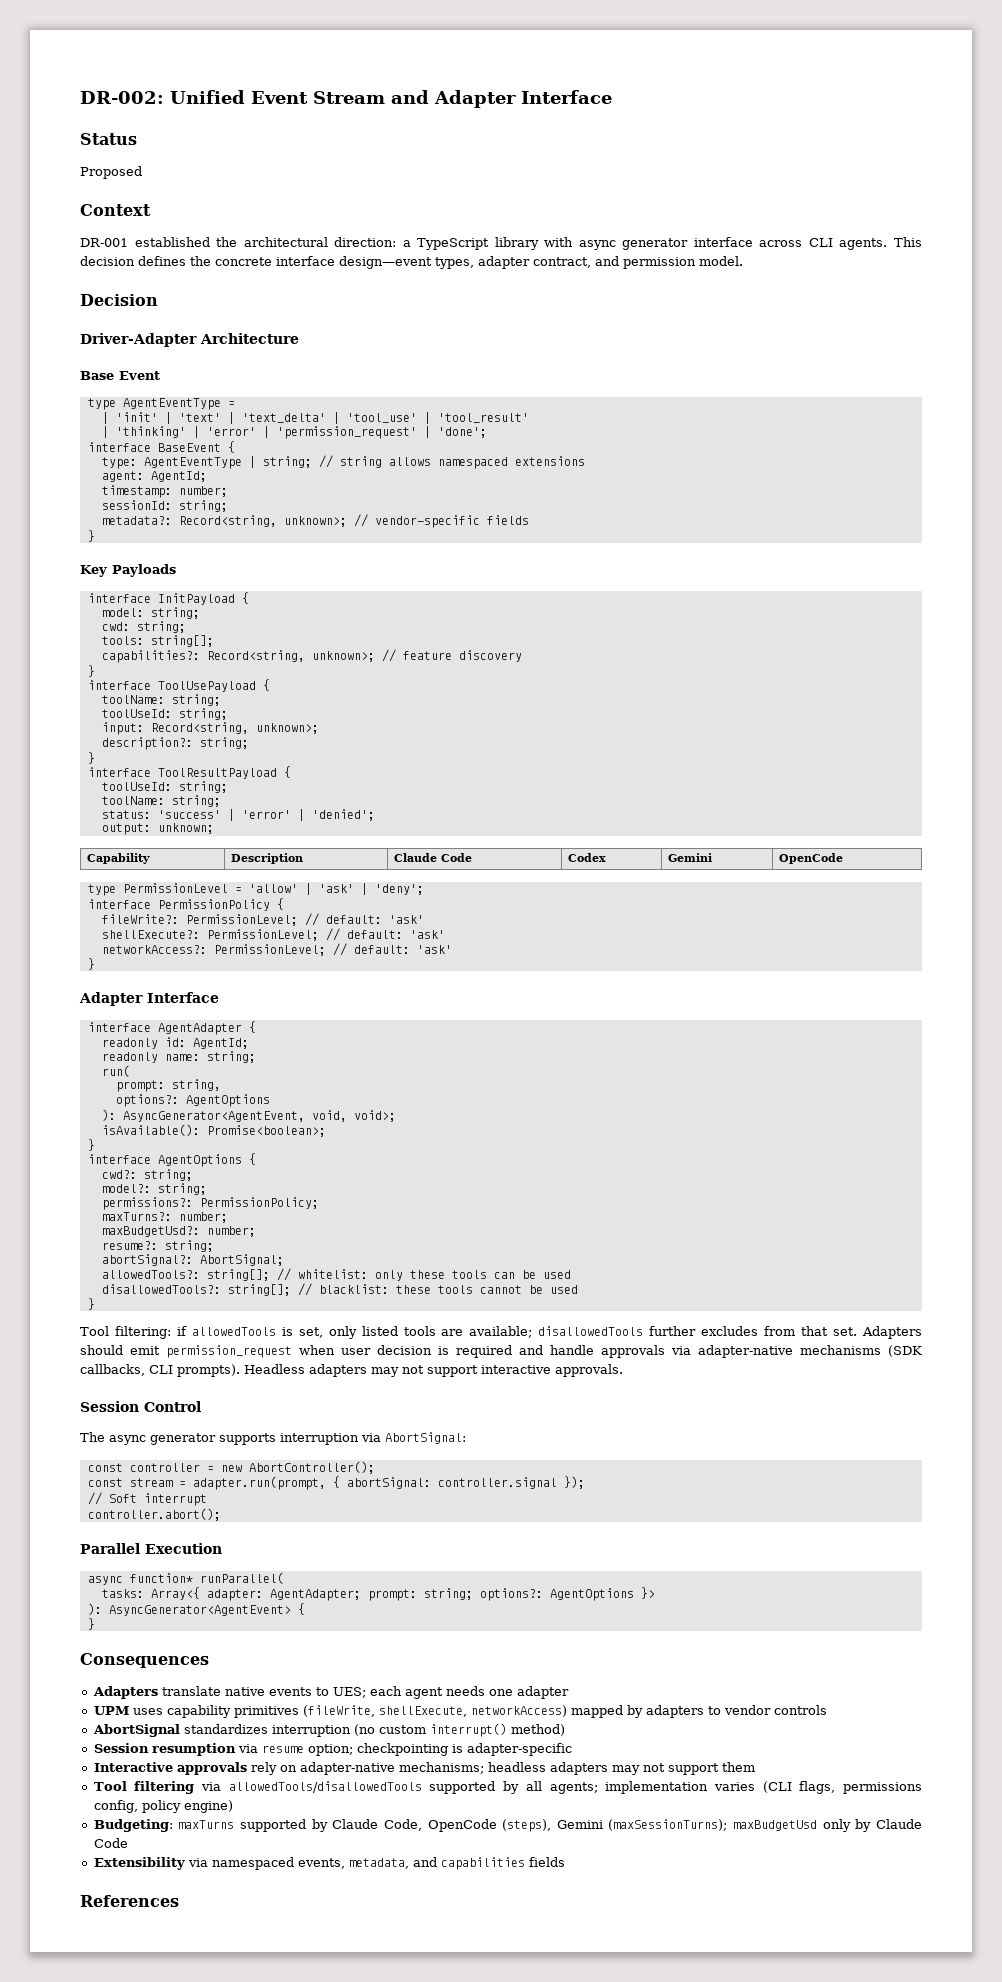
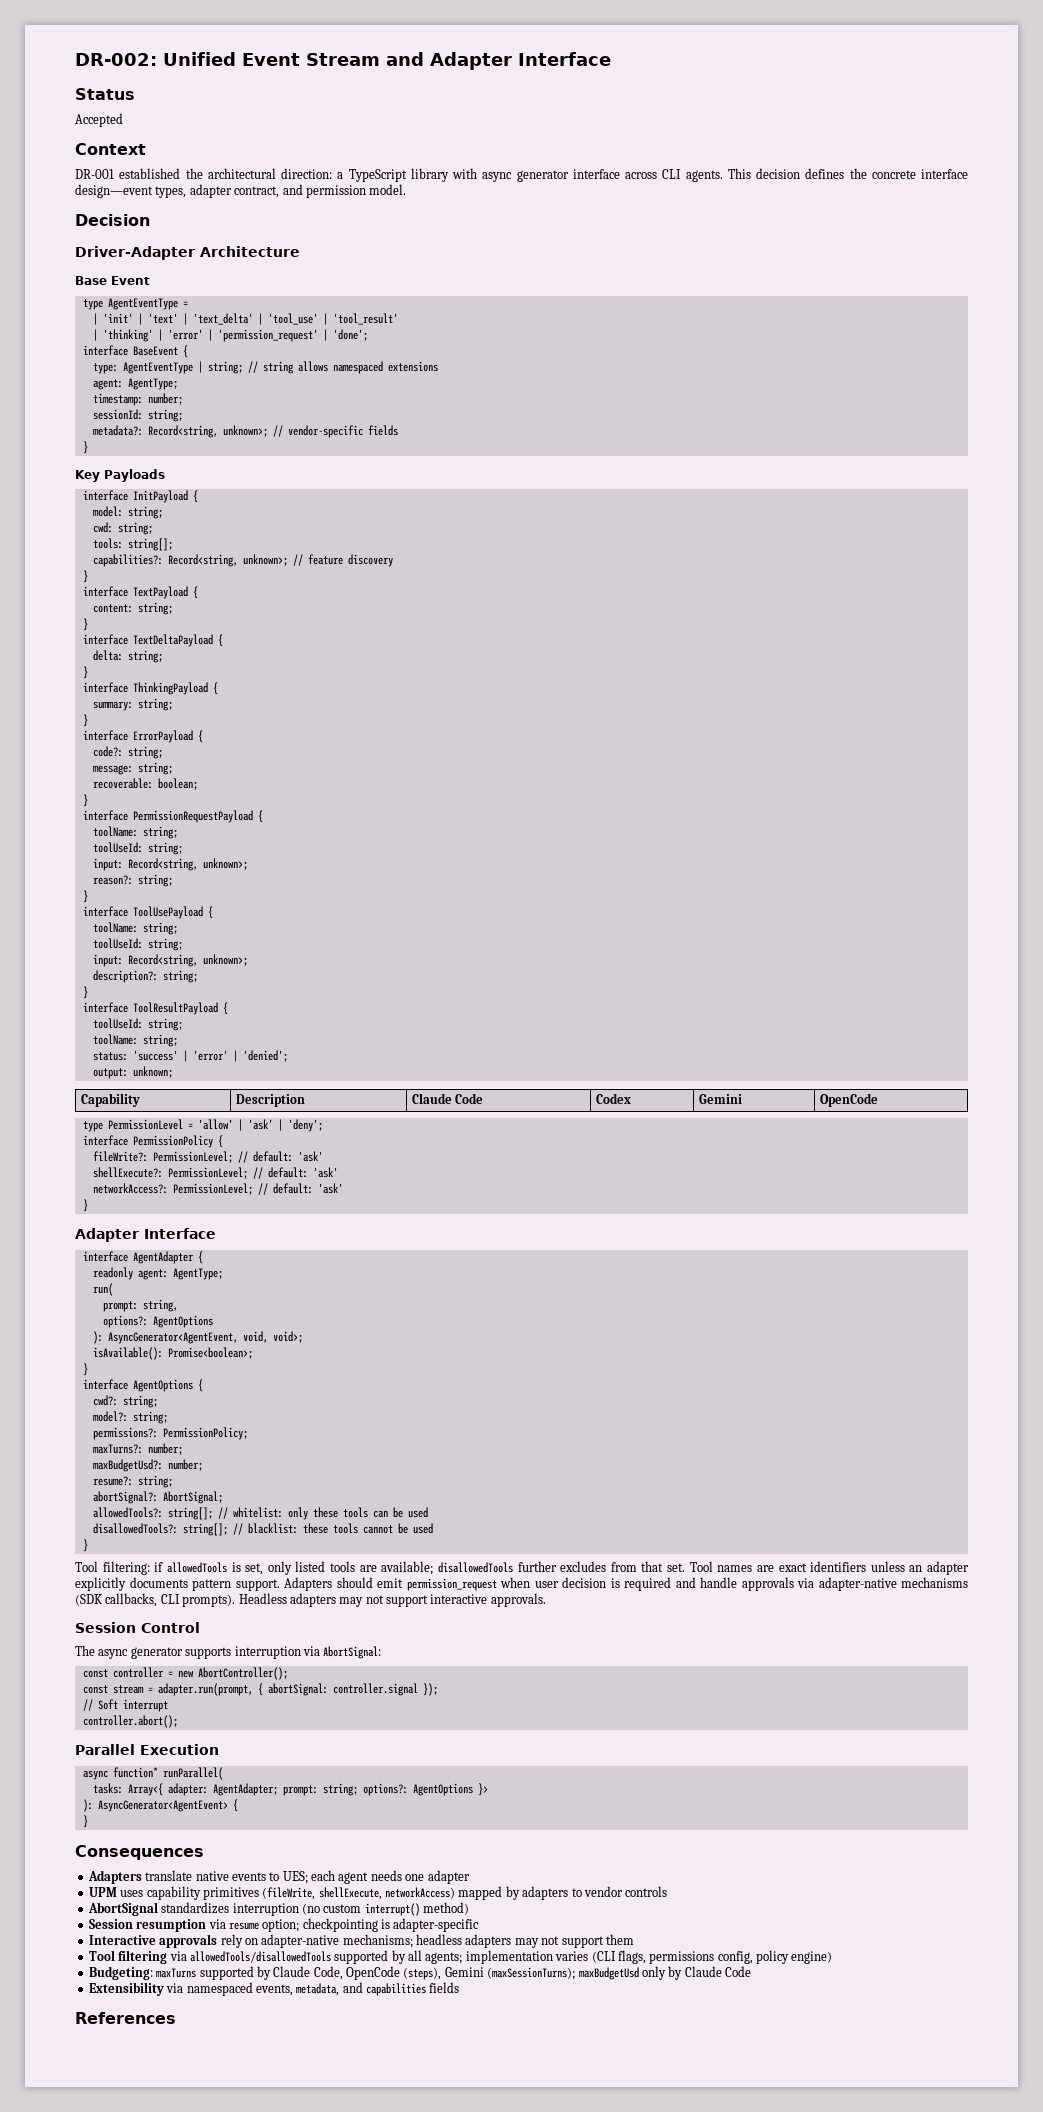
[80,166,142,179] Proposed -> [75,113,123,127] Accepted
[150,471,207,482] AgentId; -> [127,378,178,390] AgentType;
(95, 671) none -> [82,586,198,599] [92,602,173,615] [82,618,88,631] [82,634,223,647] [92,650,163,663] [82,666,88,679] [82,682,218,695] [92,698,173,711] [82,714,88,727] [82,730,203,743] [92,746,163,759] [92,762,173,775] [92,778,198,790] [82,794,88,807] [82,810,263,823] [92,826,178,839] [92,842,183,855] [92,858,248,871] [92,874,173,887] [82,890,88,903] // interface TextPayload { // content: string; // } // interface TextDeltaPayload { // delta: string; // } // interface ThinkingPayload { // summary: string; // } // interface ErrorPayload { // code?: string; // message: string; // recoverable: boolean; // } // interface PermissionRequestPayload { // toolName: string; // toolUseId: string; // input: Record<string, unknown>; // reason?: string; // }
[164,1037,249,1049] [101,1051,256,1063] id: AgentId; // readonly name: string; -> [137,1268,223,1280] agent: AgentType;
(858, 1331) none -> [689,1561,969,1575] [75,1577,280,1591] Tool names are exact identifiers unless an adapter explicitly documents pattern support.

